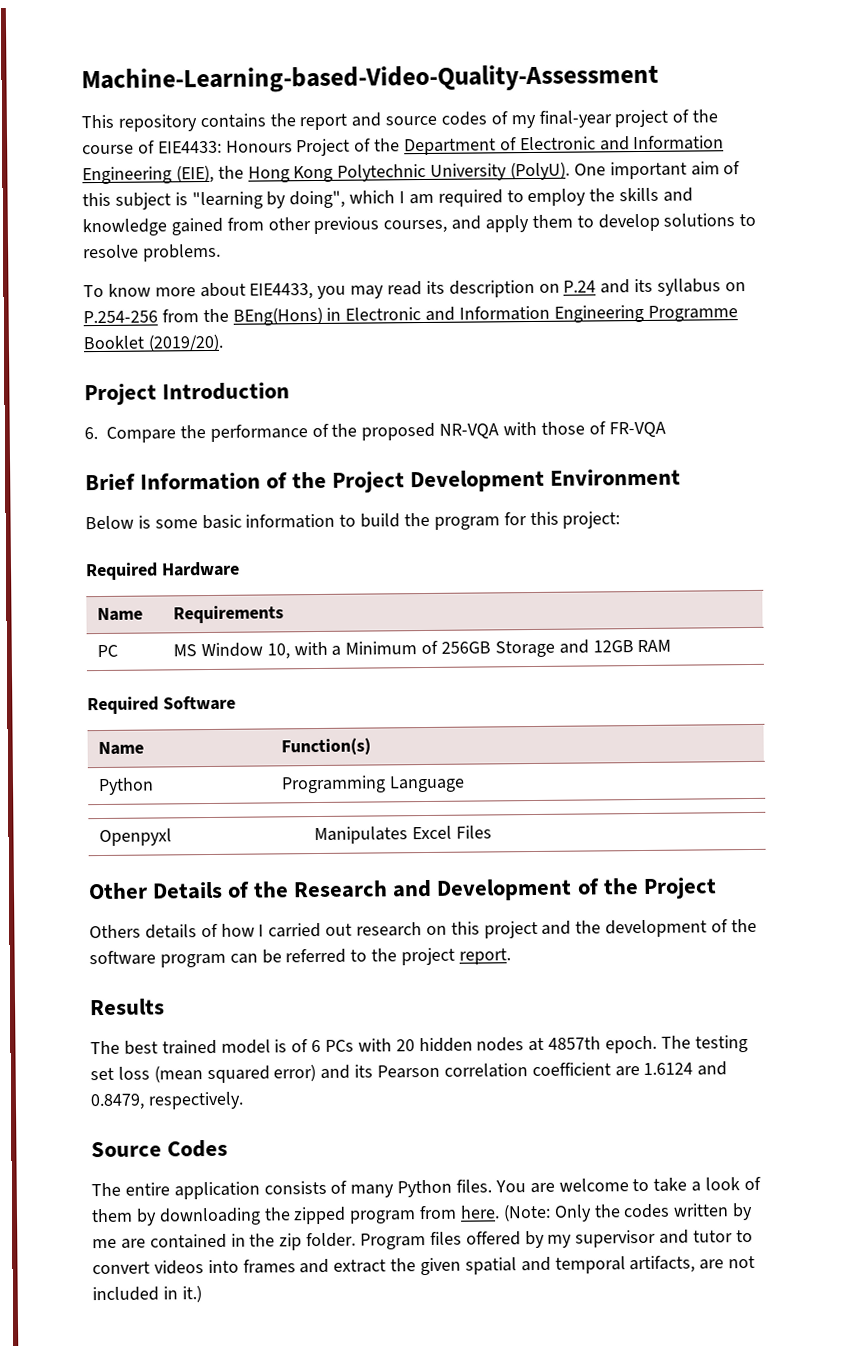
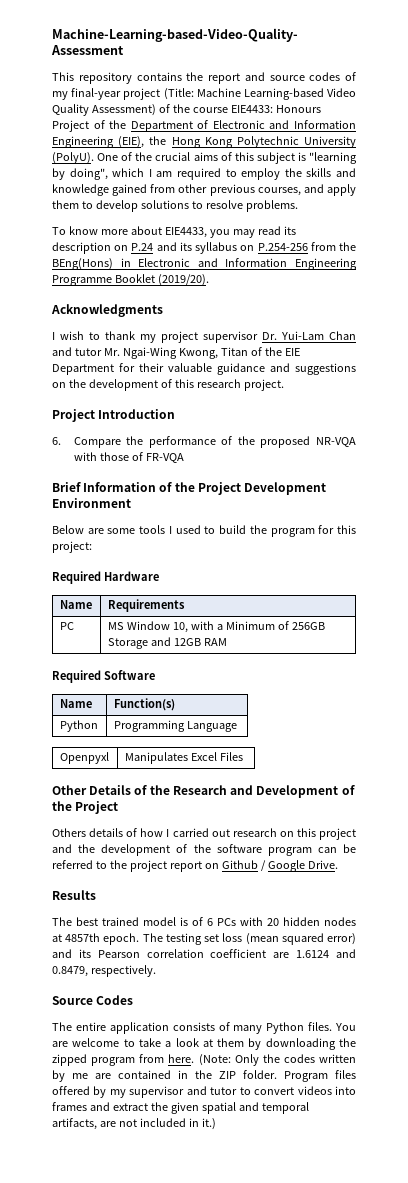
(669, 118) none -> [163,88,356,100] [52,104,156,116] (Title: Machine Learning-based Video Quality Assessment)
[137,140,155,154] of -> (228, 110) none
[609,161,720,180] important aim -> [121,152,218,161] of the crucial aims
(224, 342) none -> [51,304,163,317] [52,331,356,343] [52,347,300,359] [52,363,356,375] [52,379,284,391] // Acknowledgments // I wish to thank my project supervisor Dr. Yui-Lam Chan and tutor Mr. Ngai-Wing Kwong, Titan of the EIE Department for their valuable guidance and suggestions on the development of this research project.
[137,513,336,530] is some basic information -> [87,525,201,534] are some tools I used
[458,948,511,965] report. -> [169,860,338,872] report on Github / Google Drive.
[743,1176,761,1191] of -> [202,1039,213,1047] at
[279,1233,303,1251] zip -> [219,1071,236,1079] ZIP

